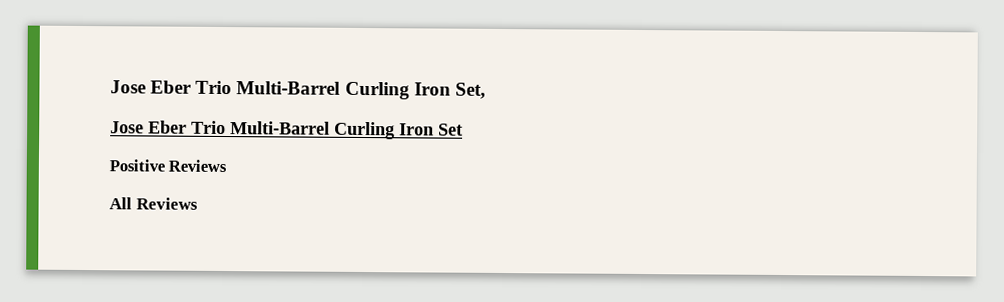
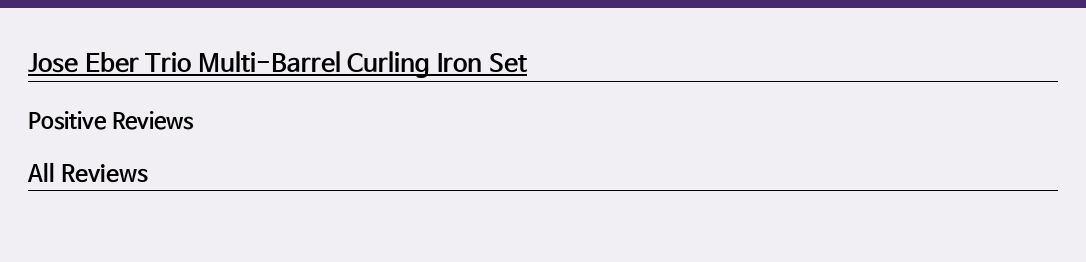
[110,80,486,100] [110,120,434,140] Jose Eber Trio Multi-Barrel Curling Iron Set, // Jose Eber Trio Multi-Barrel Curling Iron -> [28,51,483,78] Jose Eber Trio Multi-Barrel Curling Iron

